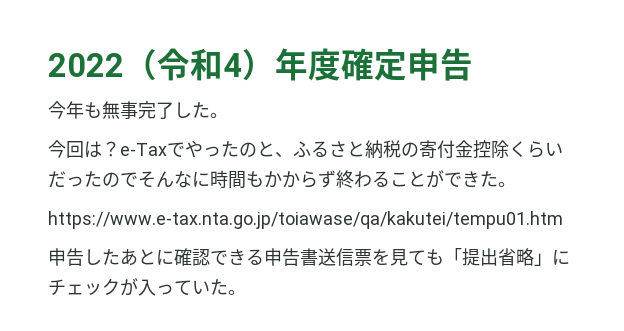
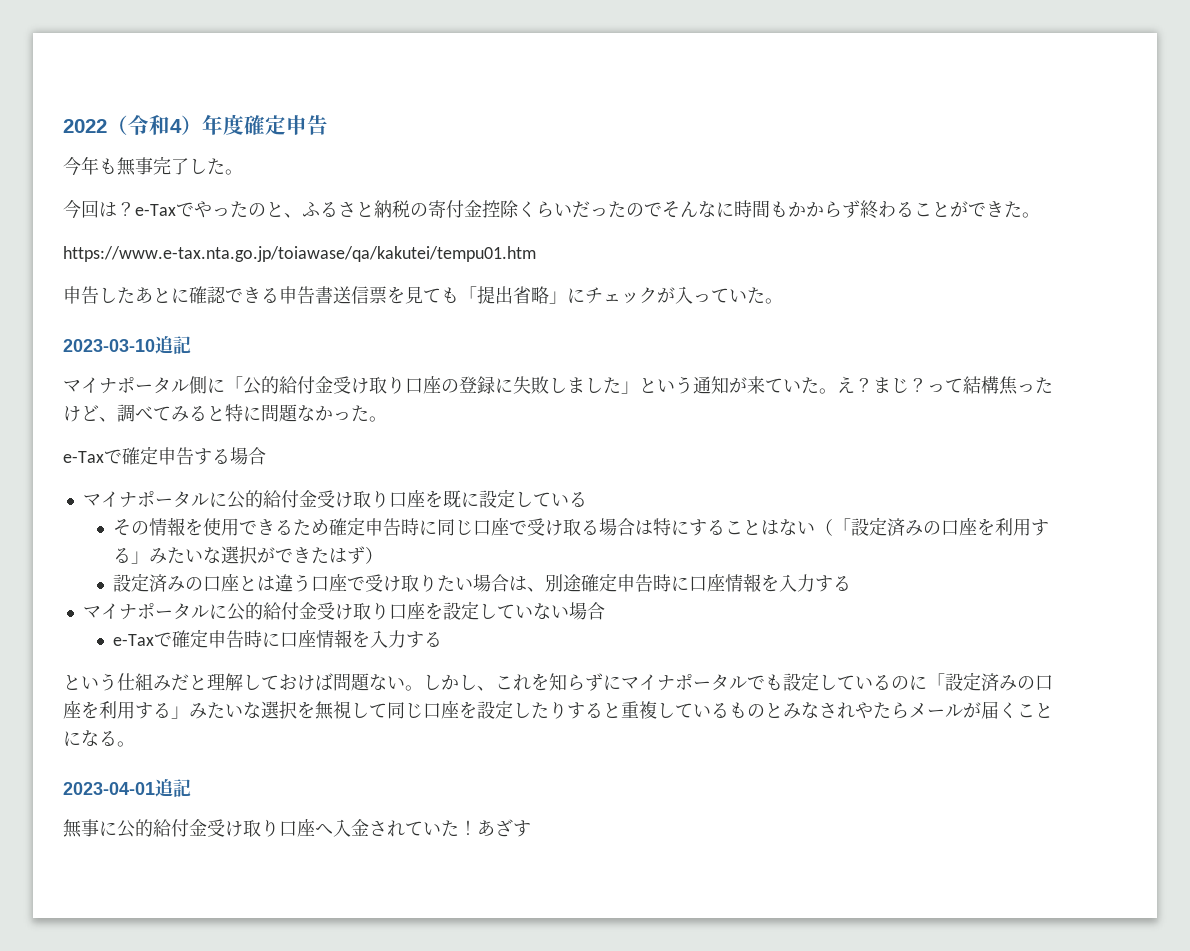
(246, 292) none -> [63,336,191,354] [63,376,1053,395] [63,404,387,422] [63,446,266,465] [82,489,587,509] [113,517,1050,536] [113,546,384,564] [113,573,852,592] [82,601,605,621] [113,629,443,648] [63,672,1053,691] [63,700,1053,720] [63,730,135,747] [63,779,191,797] [63,819,531,838] // 2023-03-10追記 // マイナポータル側に「公的給付金受け取り口座の登録に失敗しました」という通知が来ていた。え？まじ？って結構焦ったけど、調べてみると特に問題なかった。 // e-Taxで確定申告する場合 // マイナポータルに公的給付金受け取り口座を既に設定している // その情報を使用できるため確定申告時に同じ口座で受け取る場合は特にすることはない（「設定済みの口座を利用する」みたいな選択ができたはず） // 設定済みの口座とは違う口座で受け取りたい場合は、別途確定申告時に口座情報を入力する // マイナポータルに公的給付金受け取り口座を設定していない場合 // e-Taxで確定申告時に口座情報を入力する // という仕組みだと理解しておけば問題ない。しかし、これを知らずにマイナポータルでも設定しているのに「設定済みの口座を利用する」みたいな選択を無視して同じ口座を設定したりすると重複しているものとみなされやたらメールが届くことになる。 // 2023-04-01追記 // 無事に公的給付金受け取り口座へ入金されていた！あざす

